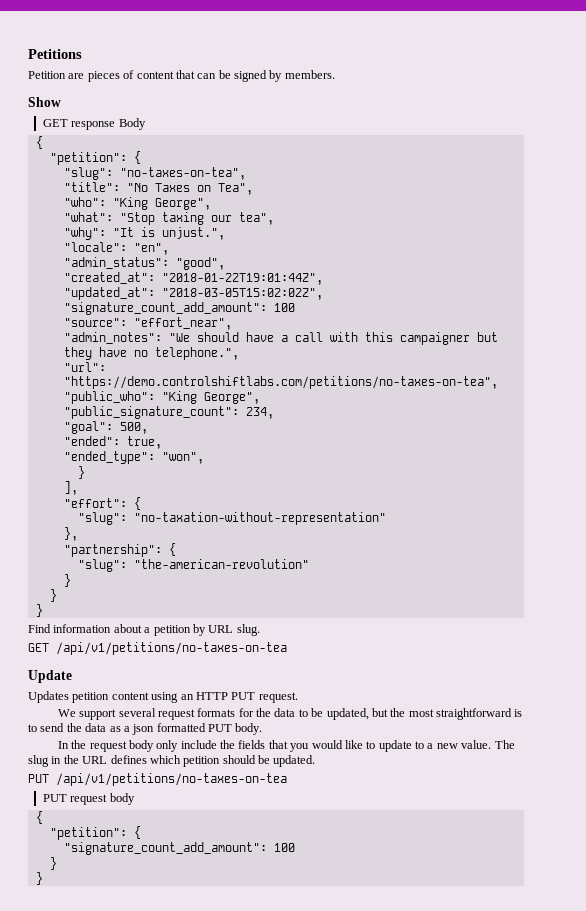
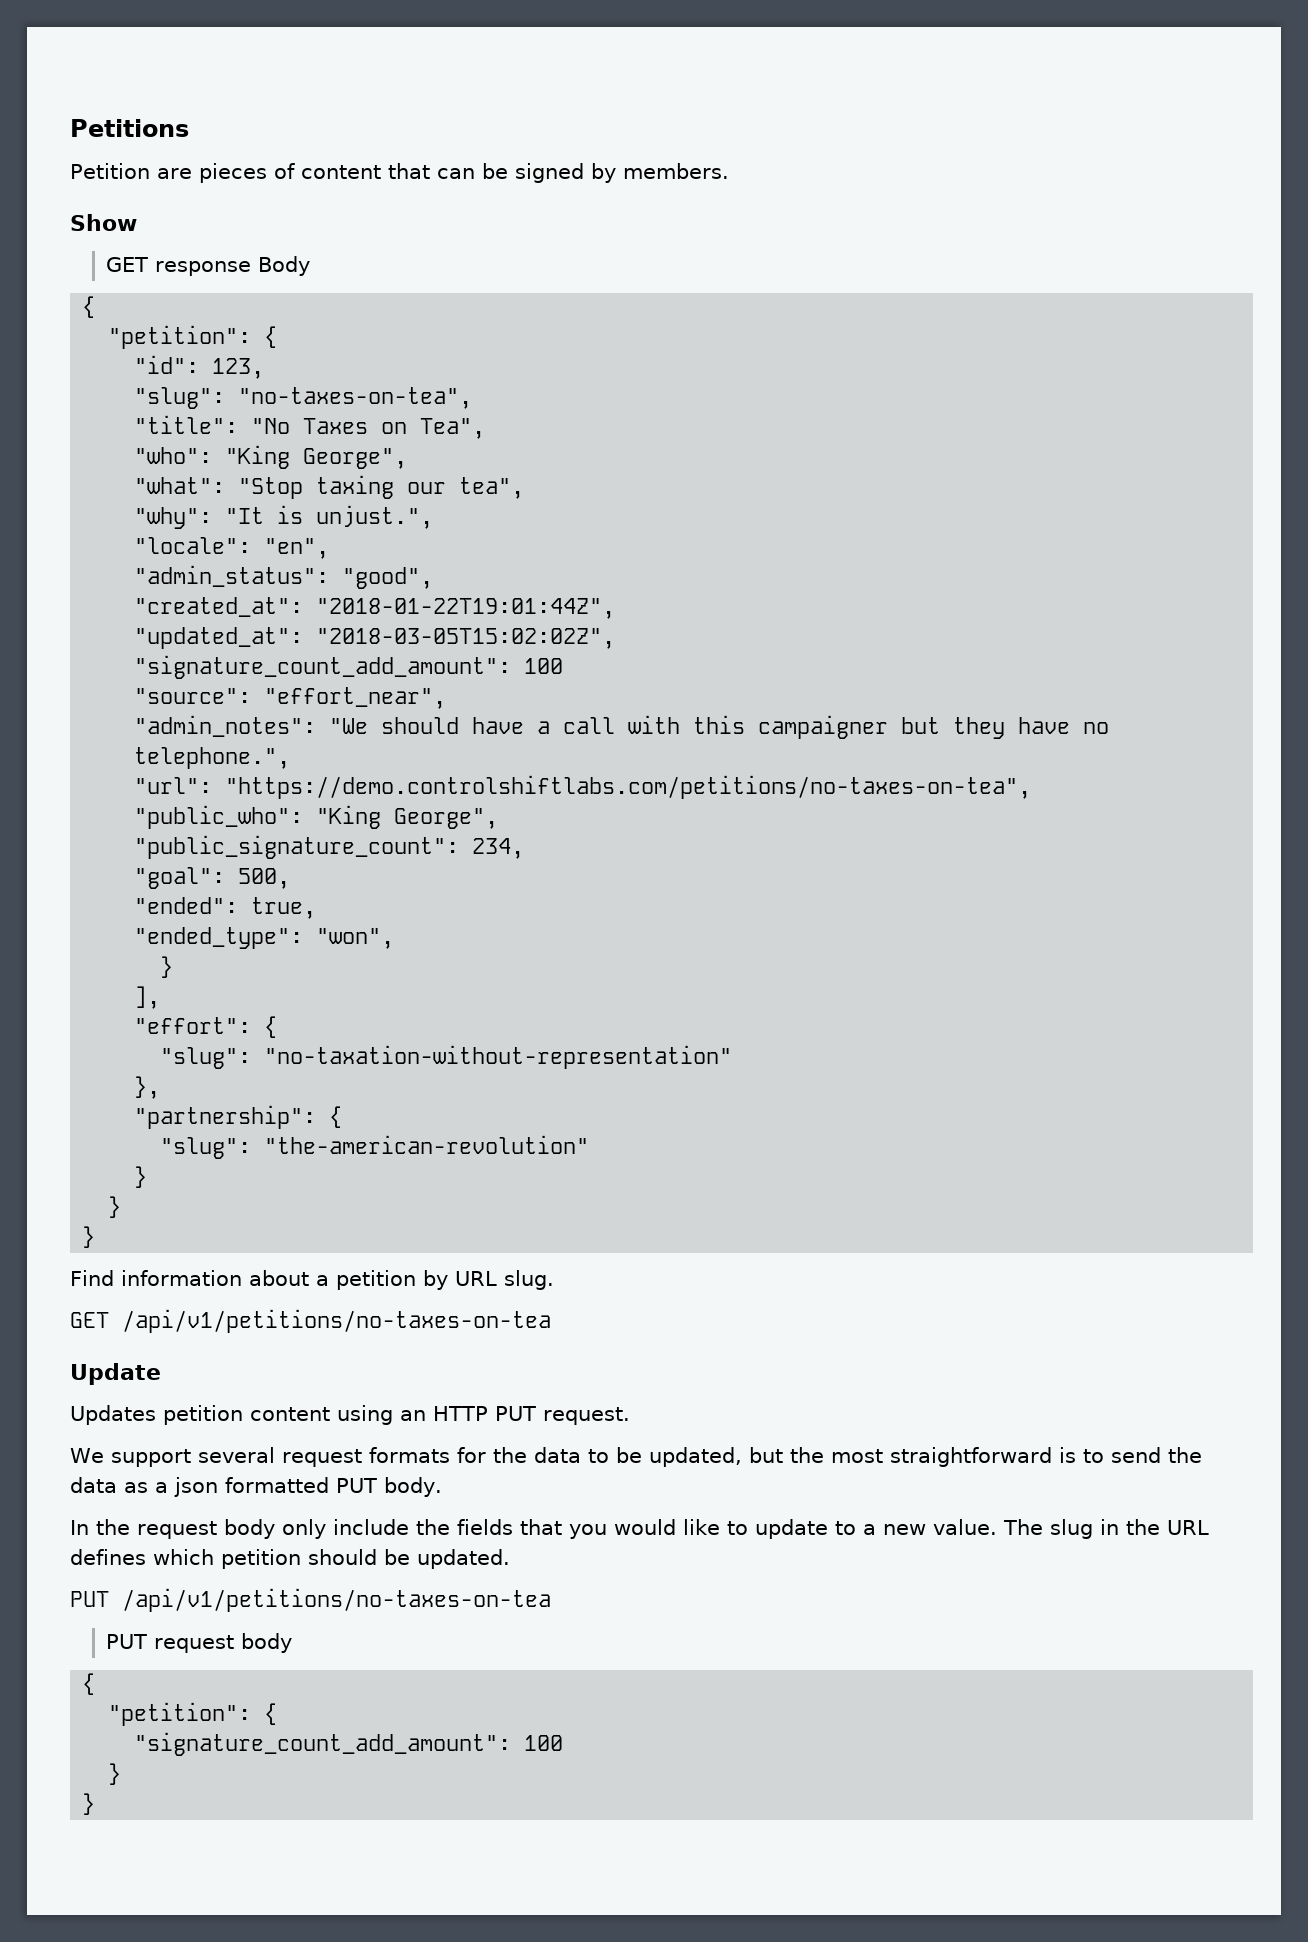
(141, 157) none -> [134,355,265,379] // "id": 123,

